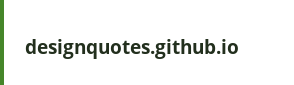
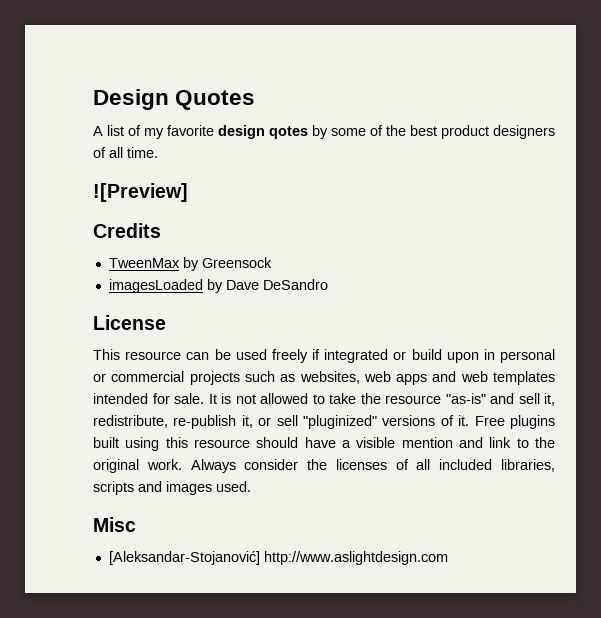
[25,39,239,59] designquotes.github.io -> [93,89,256,110] [93,125,555,139] [93,147,158,158] [93,183,188,202] [93,223,161,238] [108,257,272,271] [108,279,328,293] [93,315,166,330] [93,349,555,363] [93,371,555,385] [93,393,555,406] [93,415,555,429] [93,437,555,451] [93,459,555,473] [93,481,251,495] [93,517,136,532] [108,551,448,565] Design Quotes // A list of my favorite design qotes by some of the best product designers of all time. // ![Preview] // Credits // TweenMax by Greensock // imagesLoaded by Dave DeSandro // License // This resource can be used freely if integrated or build upon in personal or commercial projects such as websites, web apps and web templates intended for sale. It is not allowed to take the resource "as-is" and sell it, redistribute, re-publish it, or sell "pluginized" versions of it. Free plugins built using this resource should have a visible mention and link to the original work. Always consider the licenses of all included libraries, scripts and images used. // Misc // [Aleksandar-Stojanović] http://www.aslightdesign.com

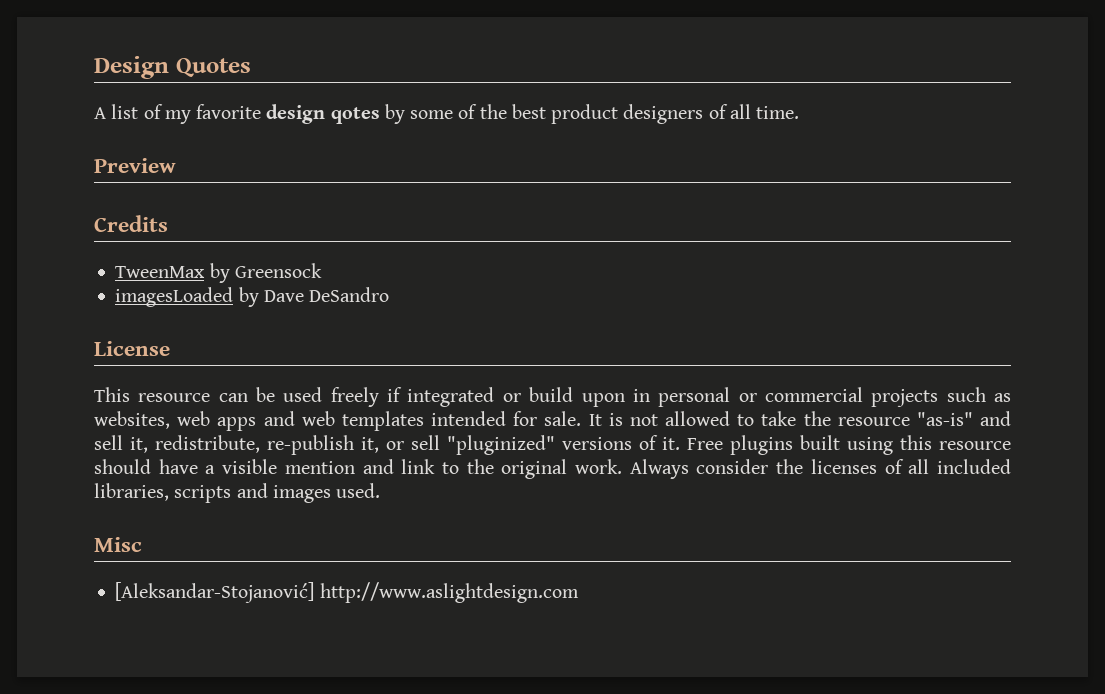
[93,183,188,202] ![Preview] -> [94,158,176,173] Preview

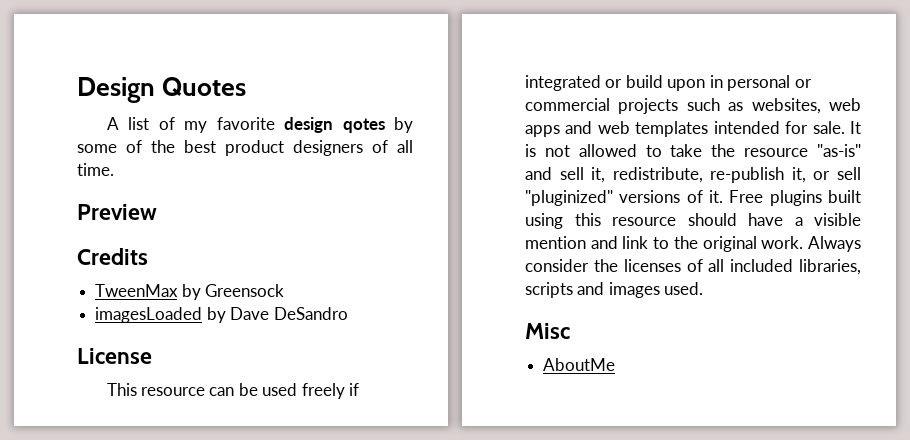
[115,582,579,603] [Aleksandar-Stojanović] http://www.aslightdesign.com -> [543,358,616,371] AboutMe

